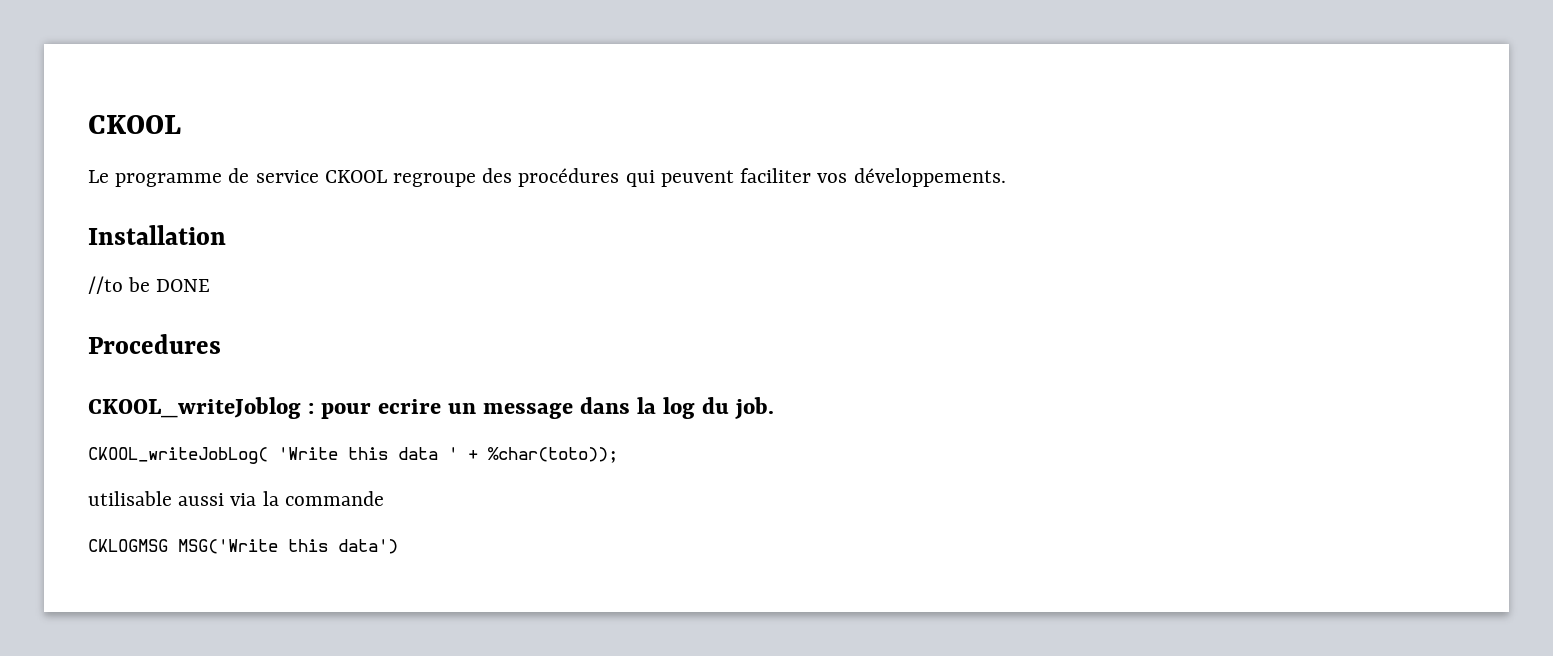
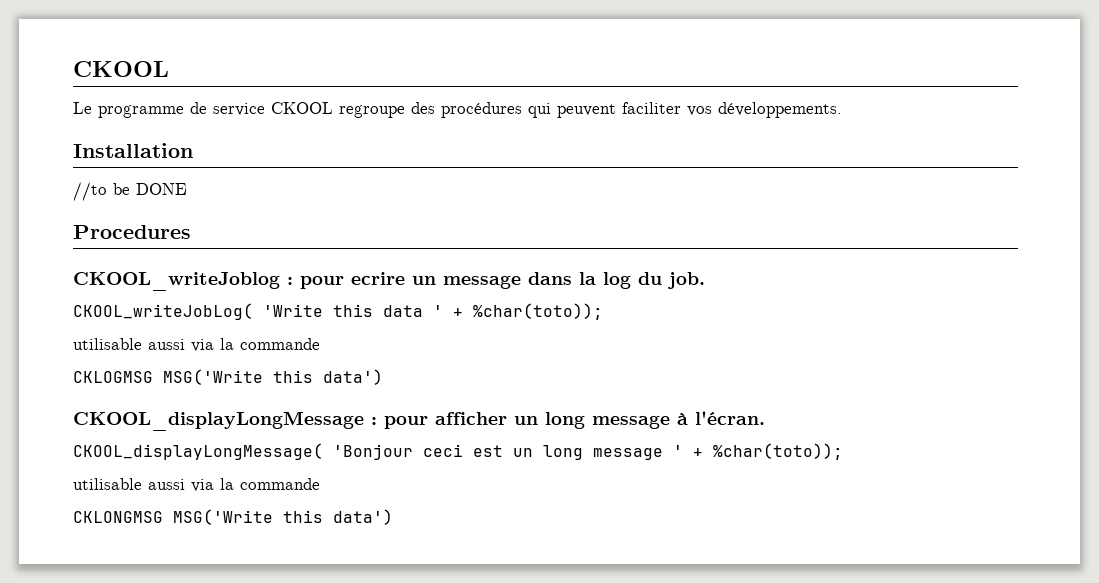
(398, 546) none -> [73,411,765,431] [73,443,843,460] [73,478,320,492] [73,509,393,525] // CKOOL_displayLongMessage : pour afficher un long message à l'écran. // CKOOL_displayLongMessage( 'Bonjour ceci est un long message ' + %char(toto)); // utilisable aussi via la commande // CKLONGMSG MSG('Write this data')

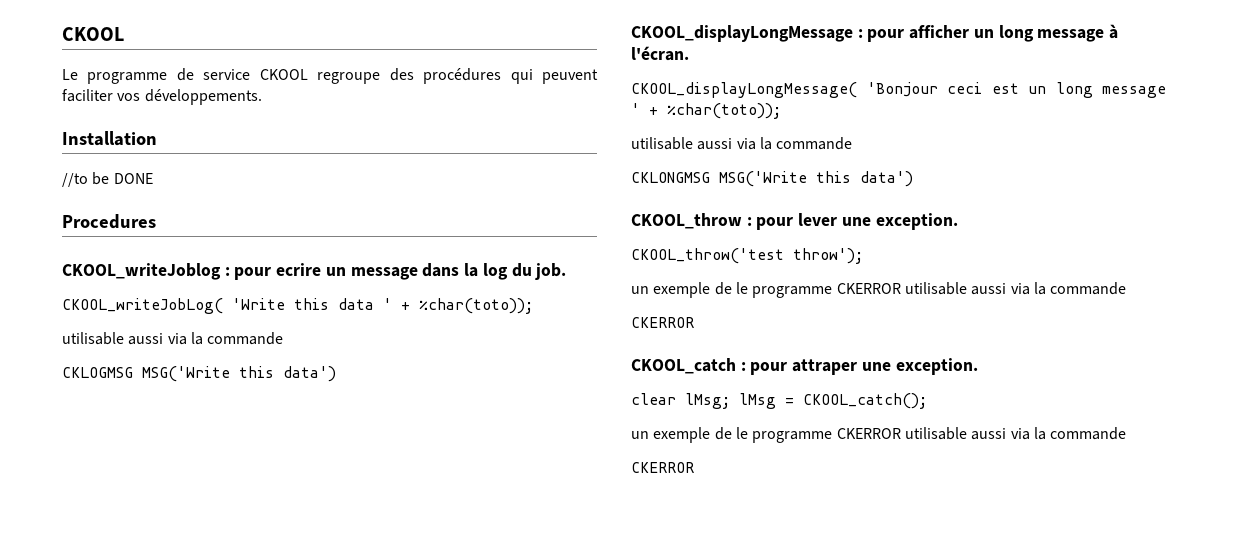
(393, 517) none -> [631,213,958,230] [631,248,863,264] [631,282,1127,298] [631,317,694,328] [631,358,978,375] [631,393,927,409] [631,427,1127,443] [631,462,694,473] // CKOOL_throw : pour lever une exception. // CKOOL_throw('test throw'); // un exemple de le programme CKERROR utilisable aussi via la commande // CKERROR // CKOOL_catch : pour attraper une exception. // clear lMsg; lMsg = CKOOL_catch(); // un exemple de le programme CKERROR utilisable aussi via la commande // CKERROR

